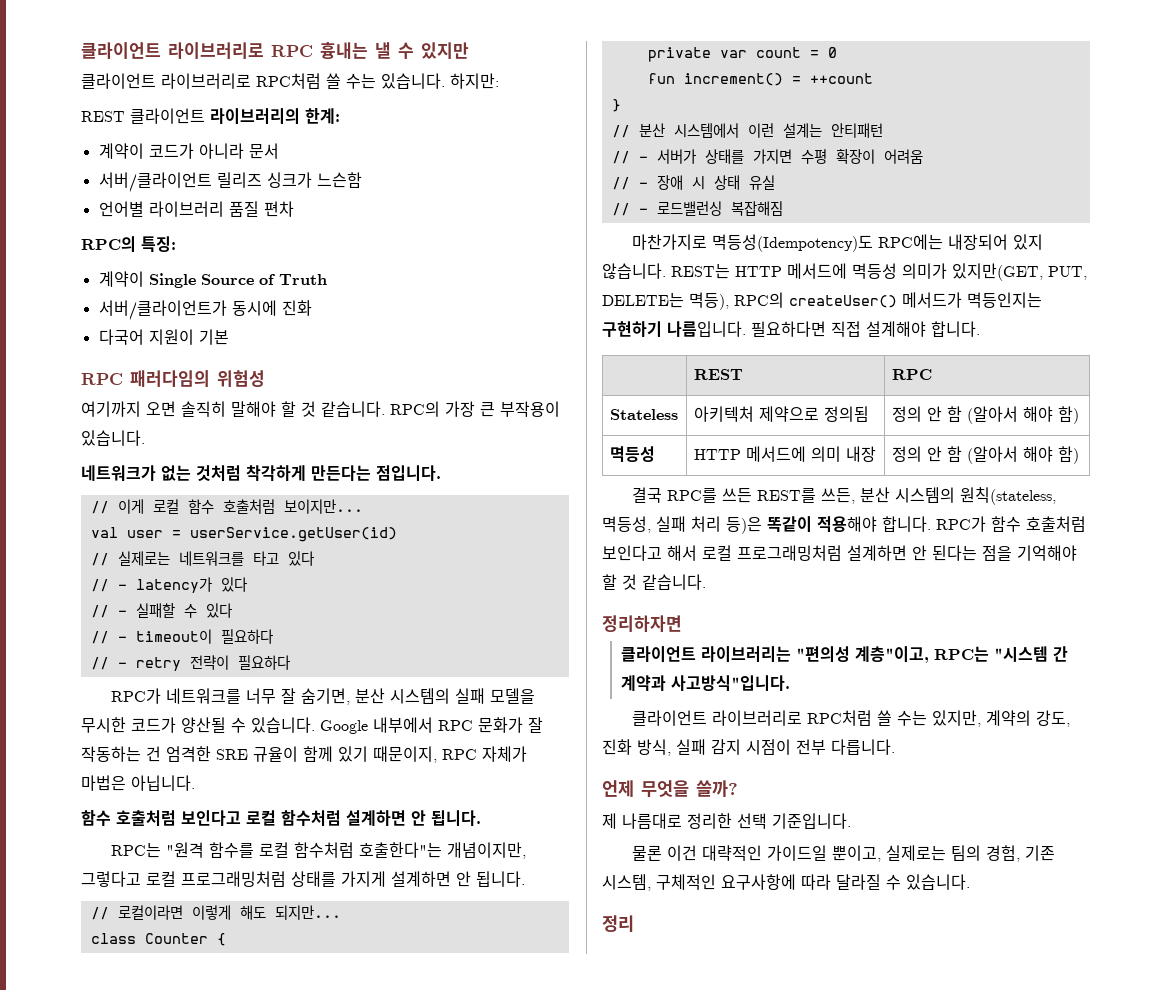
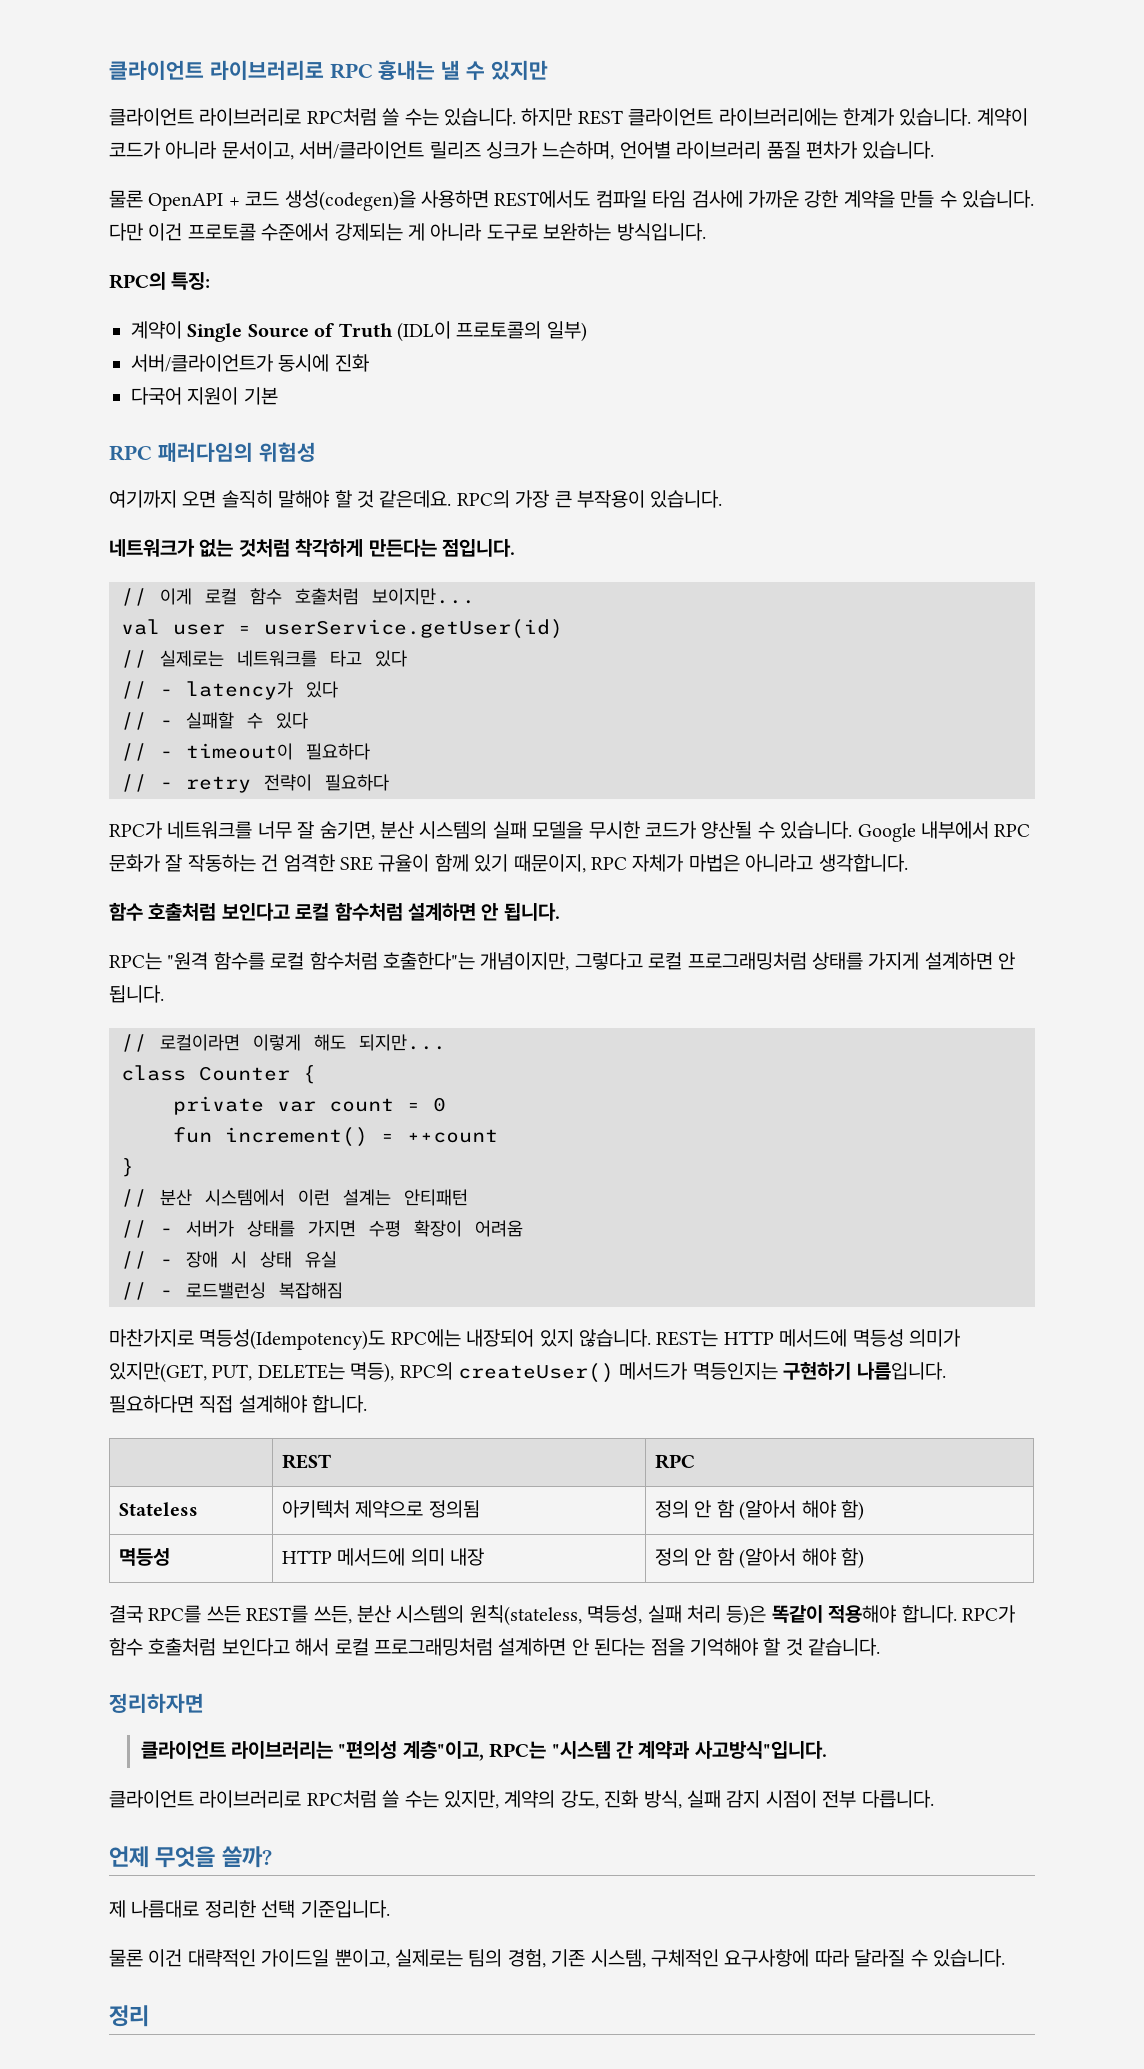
[450,73,499,89] 하지만: // -> [521,108,573,126] 하지만
[210,108,340,125] 라이브러리의 한계: // -> [718,108,972,126] 라이브러리에는 한계가 있습니다.
[248,143,279,159] 문서 // -> [221,141,294,160] 문서이고,
[316,172,362,188] 느슨함 // -> [542,141,615,160] 느슨하며,
[263,201,294,217] 편차 -> [805,141,935,159] [109,190,1034,211] [109,223,706,241] 편차가 있습니다. // 물론 OpenAPI + 코드 생성(codegen)을 사용하면 REST에서도 컴파일 타임 검사에 가까운 강한 계약을 만들 수 있습니다. 다만 이건 프로토콜 수준에서 강제되는 게 아니라 도구로 보완하는 방식입니다.
(327, 279) none -> [397,321,587,342] (IDL이 프로토콜의 일부)
[321,401,385,417] 같습니다. -> [379,490,452,508] 같은데요.
[131,775,195,791] 아닙니다. -> [745,854,908,872] 아니라고 생각합니다.

